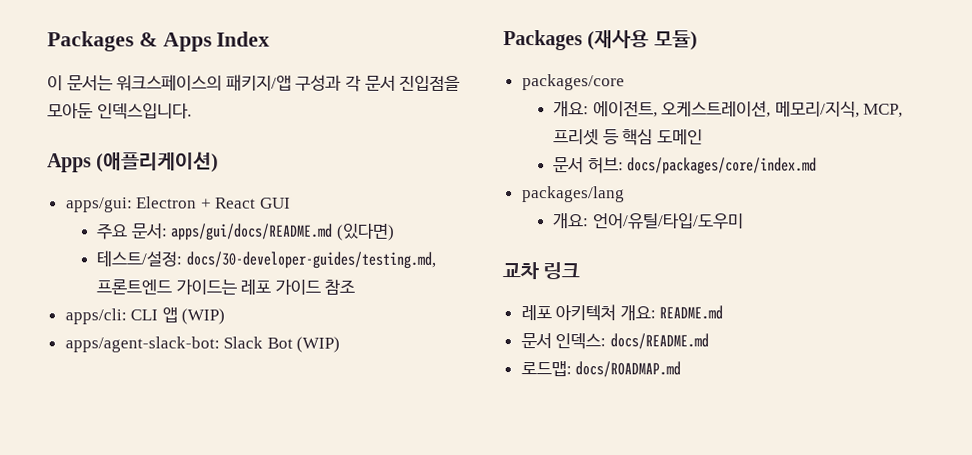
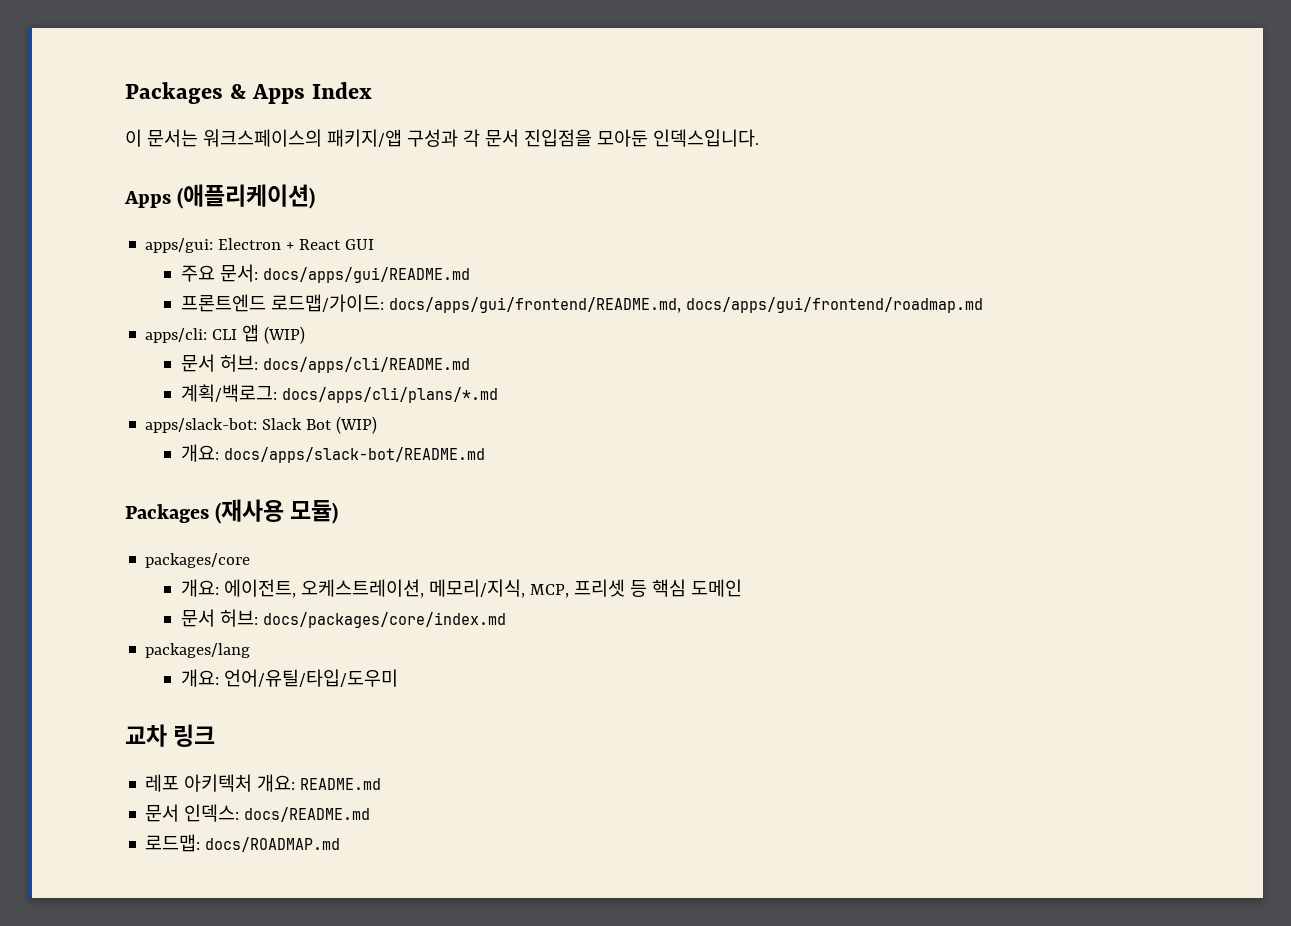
[170,223,395,241] [96,250,436,269] [96,279,356,295] [64,306,226,325] [64,336,220,353] apps/gui/docs/README.md (있다면) // 테스트/설정: docs/30-developer-guides/testing.md, 프론트엔드 가이드는 레포 가이드 참조 // apps/cli: CLI 앱 (WIP) // apps/agent-slack-bot: -> [262,267,470,283] [180,294,983,313] [145,324,306,344] [180,354,470,373] [180,384,498,403] [145,418,258,433] docs/apps/gui/README.md // 프론트엔드 로드맵/가이드: docs/apps/gui/frontend/README.md, docs/apps/gui/frontend/roadmap.md // apps/cli: CLI 앱 (WIP) // 문서 허브: docs/apps/cli/README.md // 계획/백로그: docs/apps/cli/plans/*.md // apps/slack-bot:
(341, 344) none -> [180,444,485,463] // 개요: docs/apps/slack-bot/README.md

